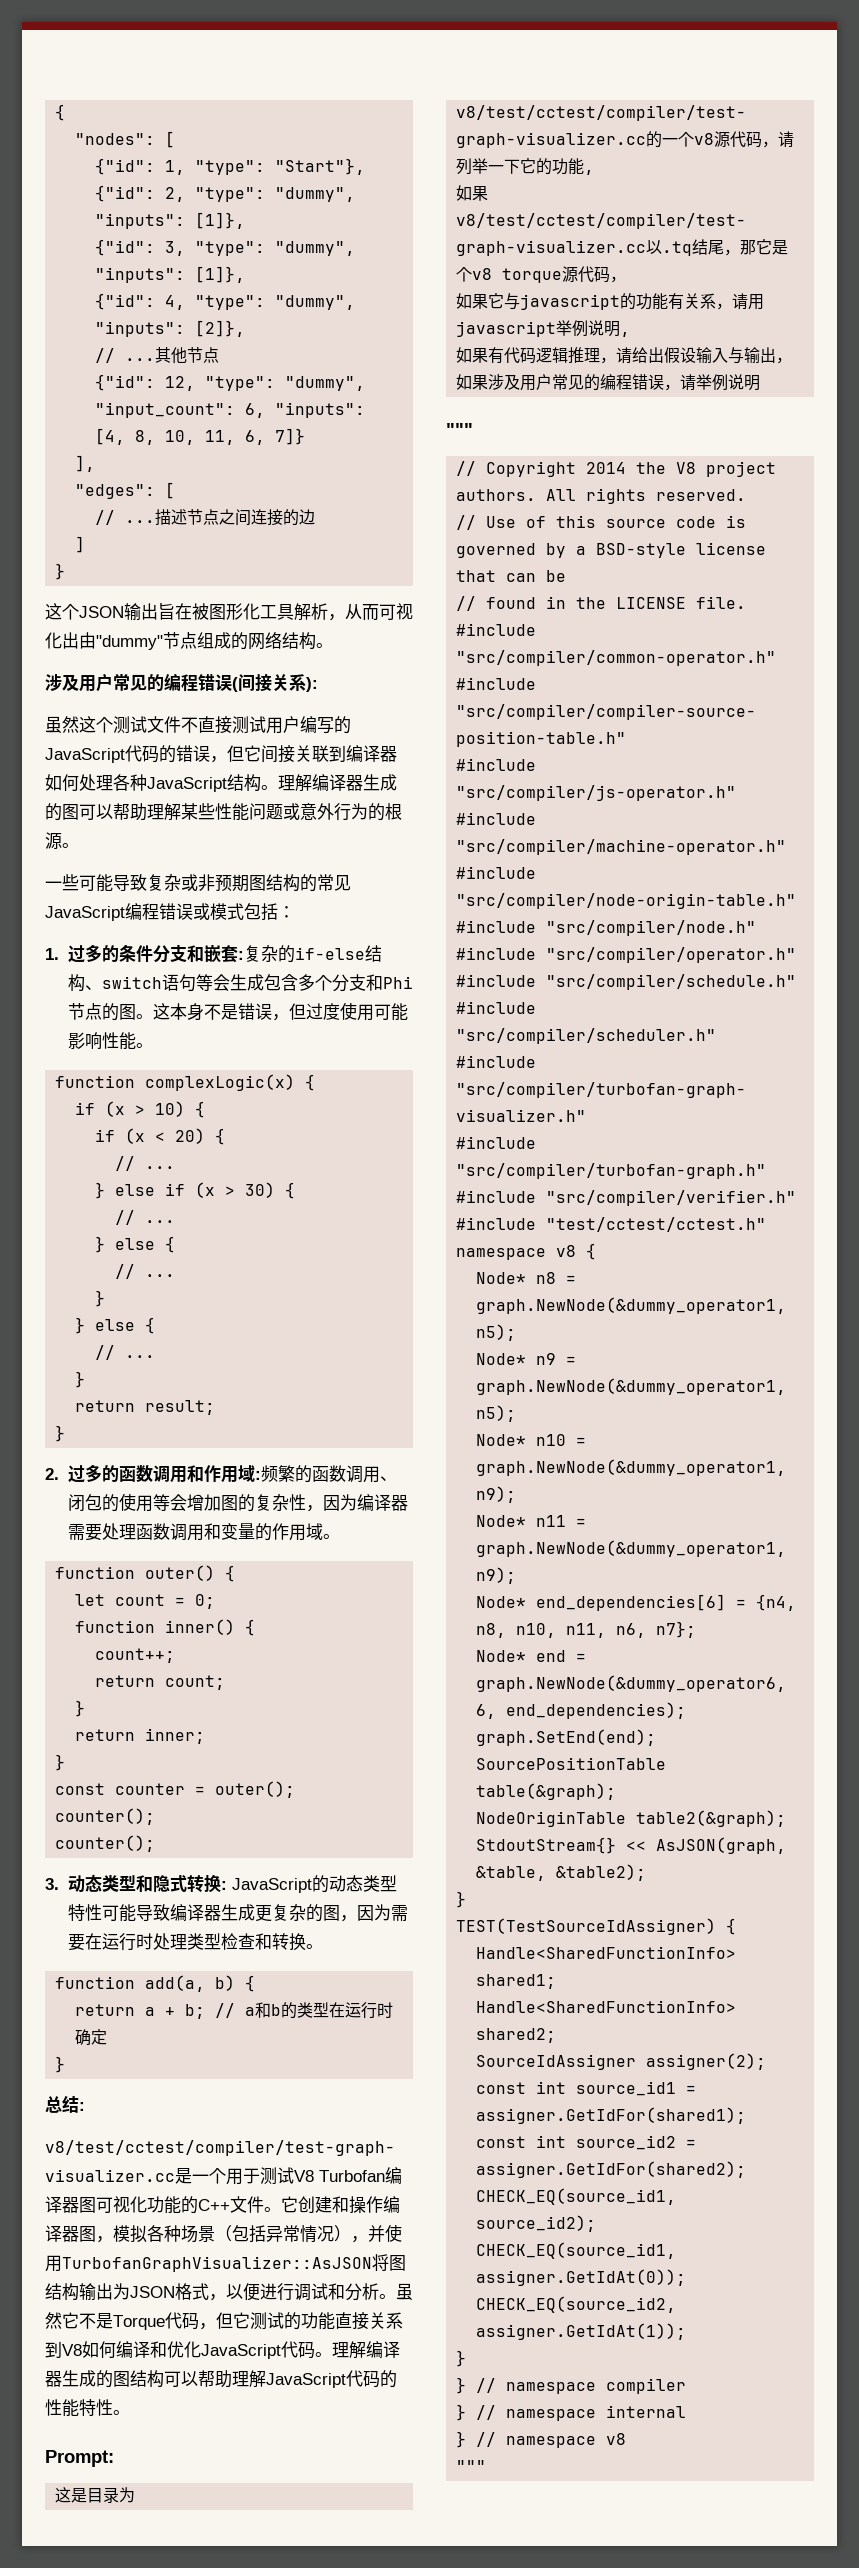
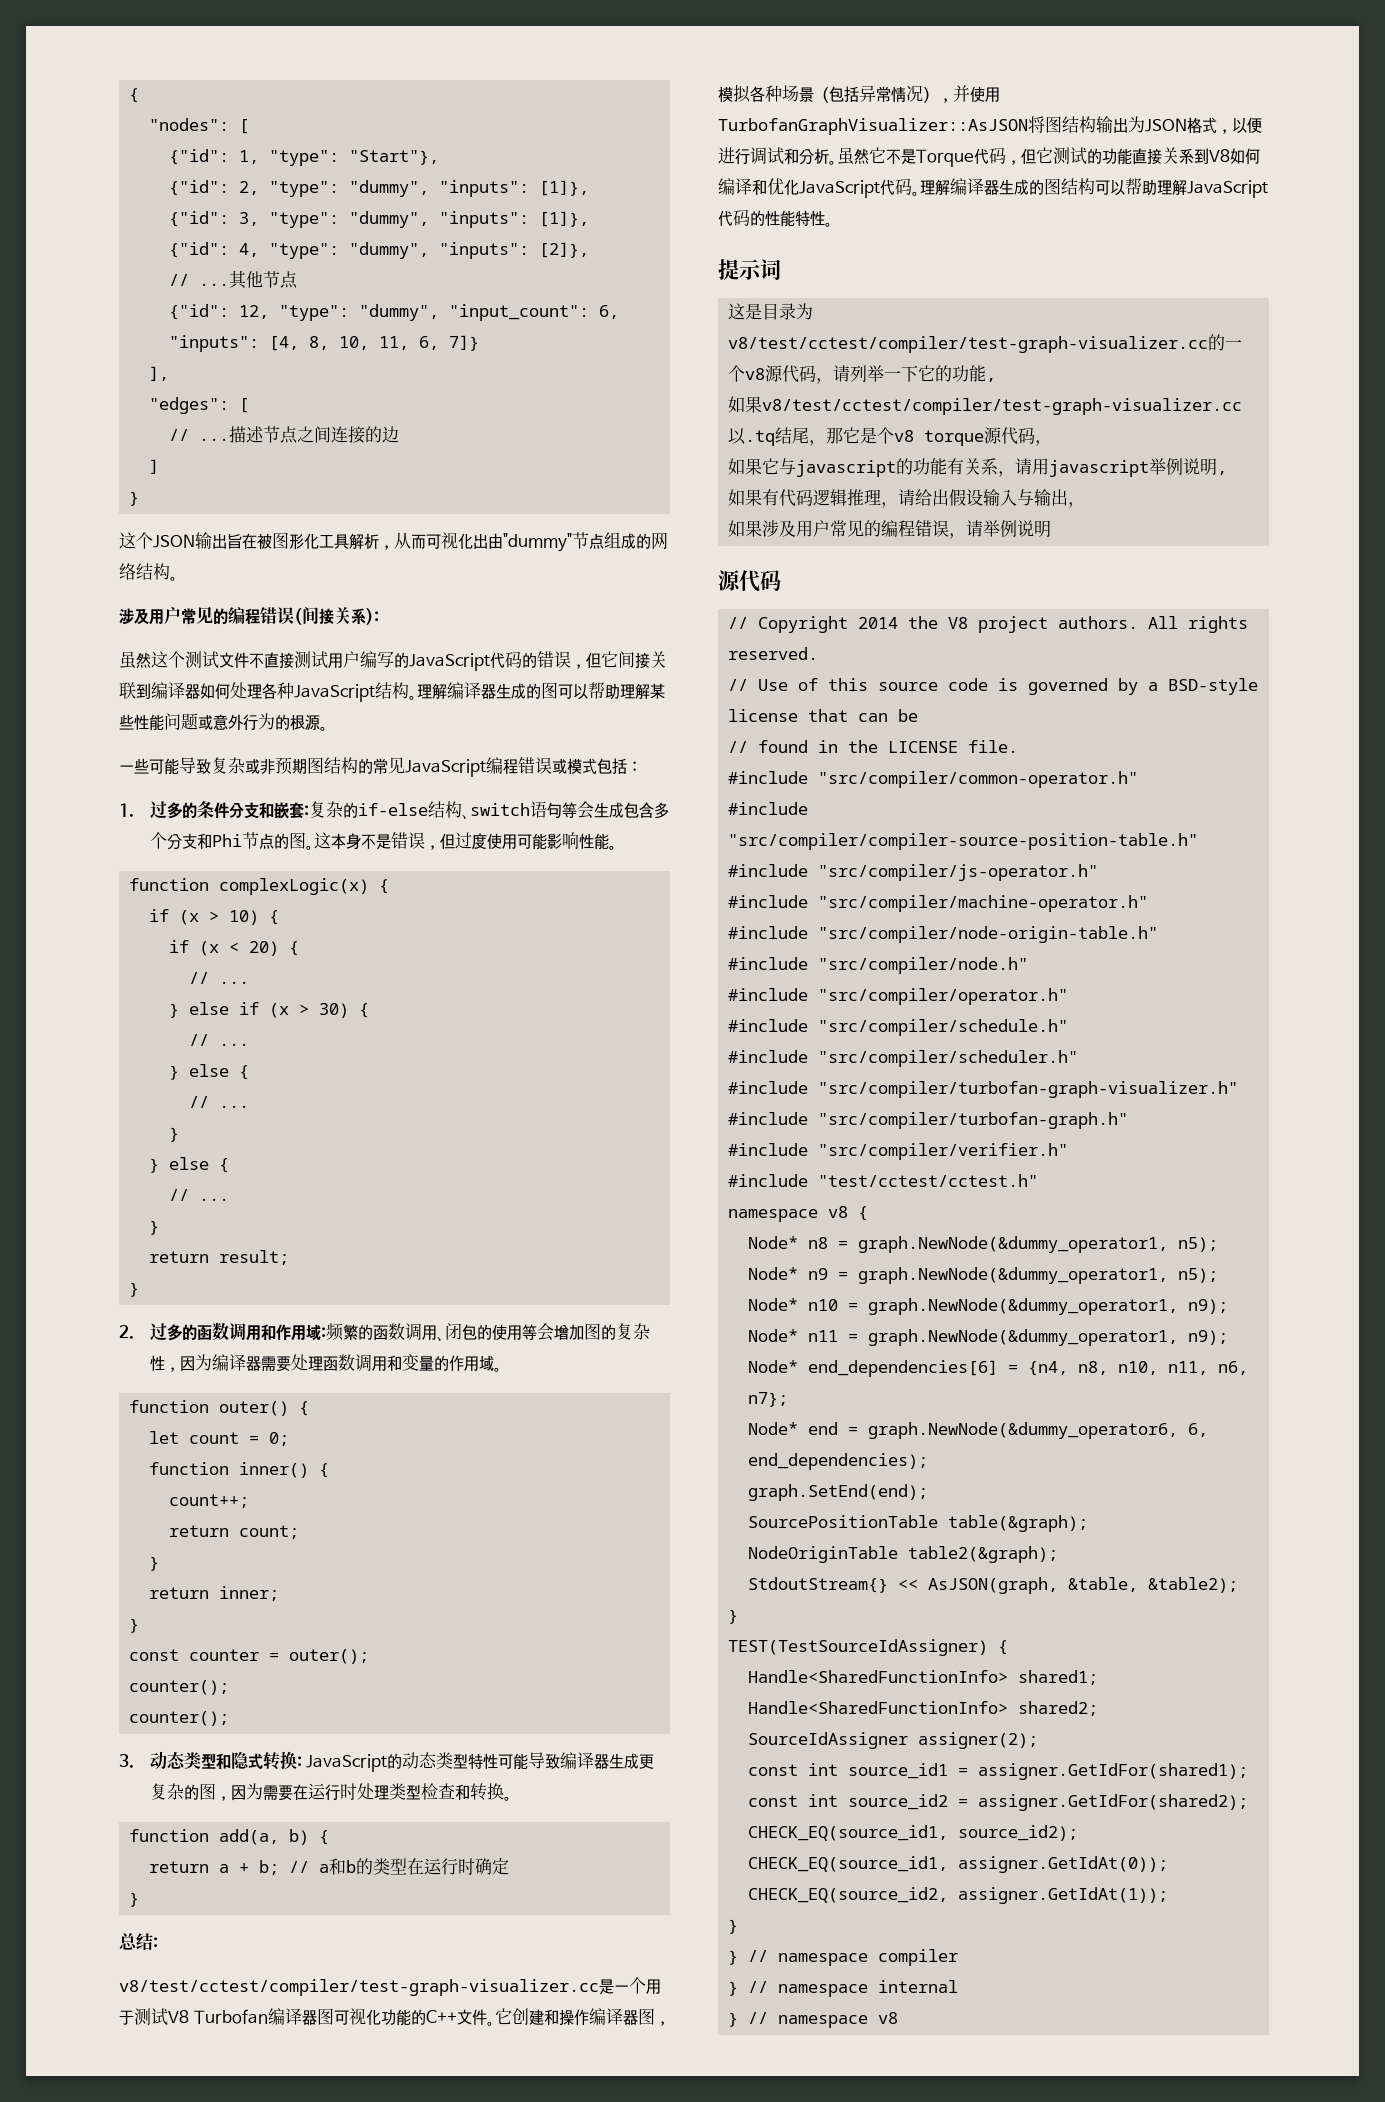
[45,2450,114,2467] Prompt: -> [718,259,781,280] 提示词
[446,423,473,436] """ -> [718,570,781,592] 源代码
[456,2460,487,2472] // """ -> (899, 2018) none

